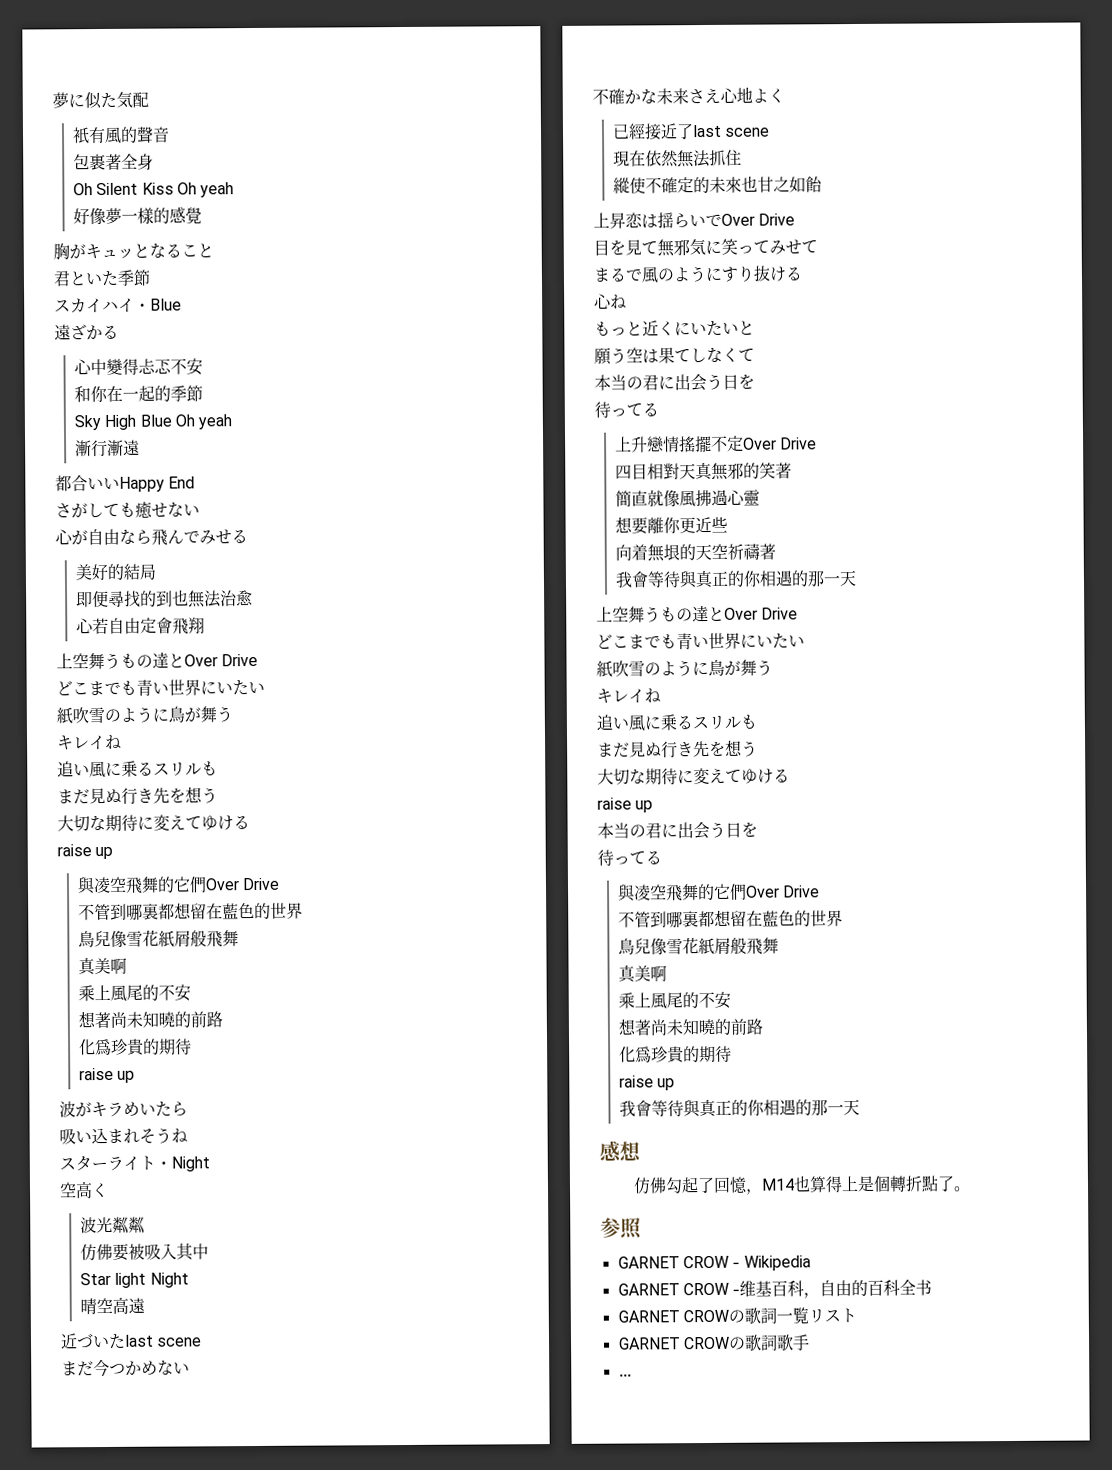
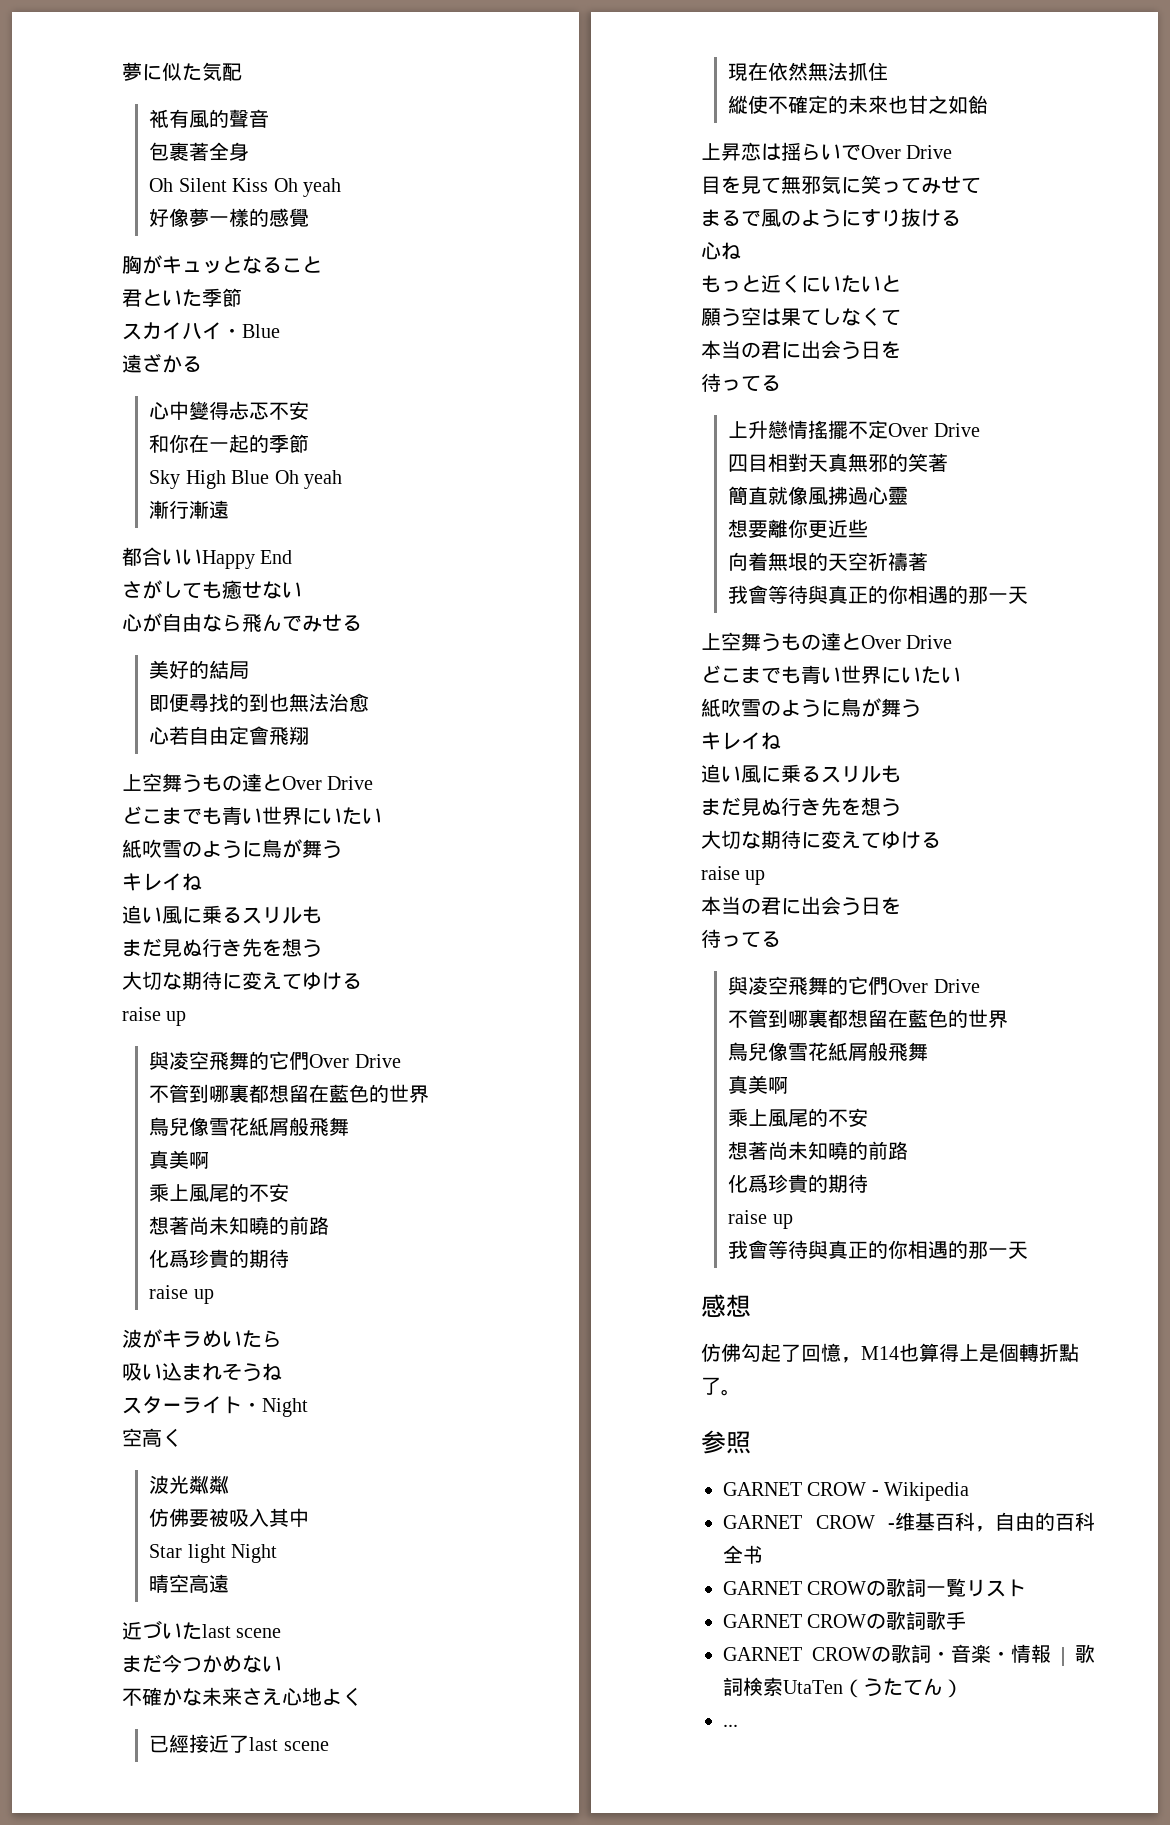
(810, 1342) none -> [723,1644,1095,1666] [723,1677,963,1698] // GARNET CROWの歌詞・音楽・情報 | 歌詞検索UtaTen（うたてん）

